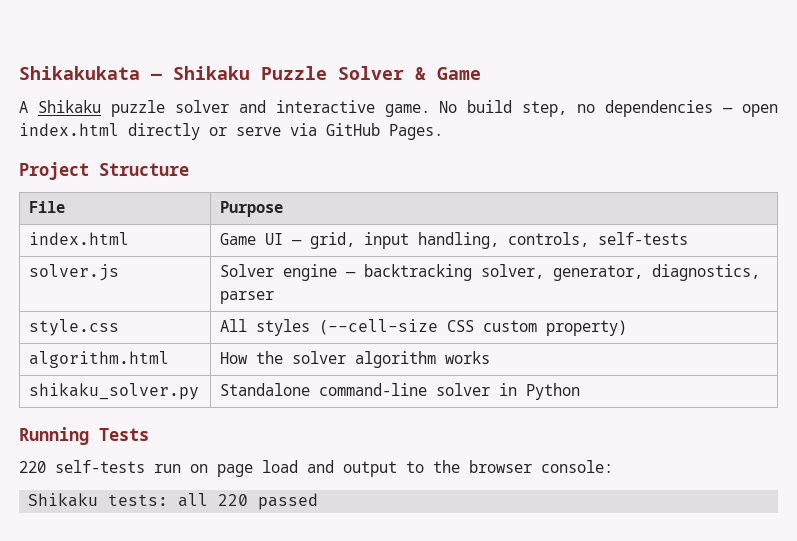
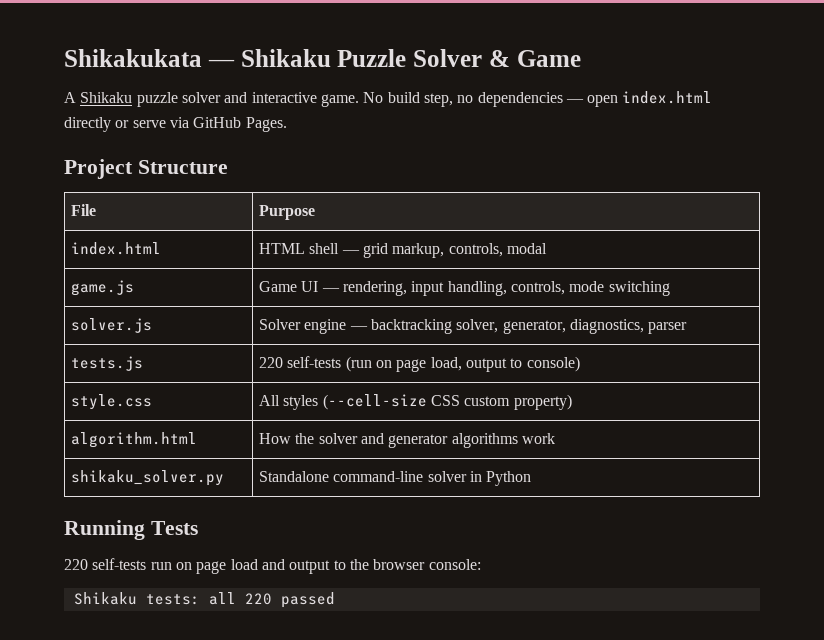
(130, 238) none -> [259,243,548,258] [71,280,135,296] | HTML shell — grid markup, controls, modal // game.js
[310,232,356,249] grid, -> [343,281,408,296] rendering,
[598,232,689,245] self-tests -> [569,281,670,296] mode switching
(275, 297) none -> [71,356,144,371] [259,356,580,372] // tests.js | 220 self-tests (run on page load, output to console)
[355,351,491,368] algorithm works -> [361,433,556,448] and generator algorithms work

